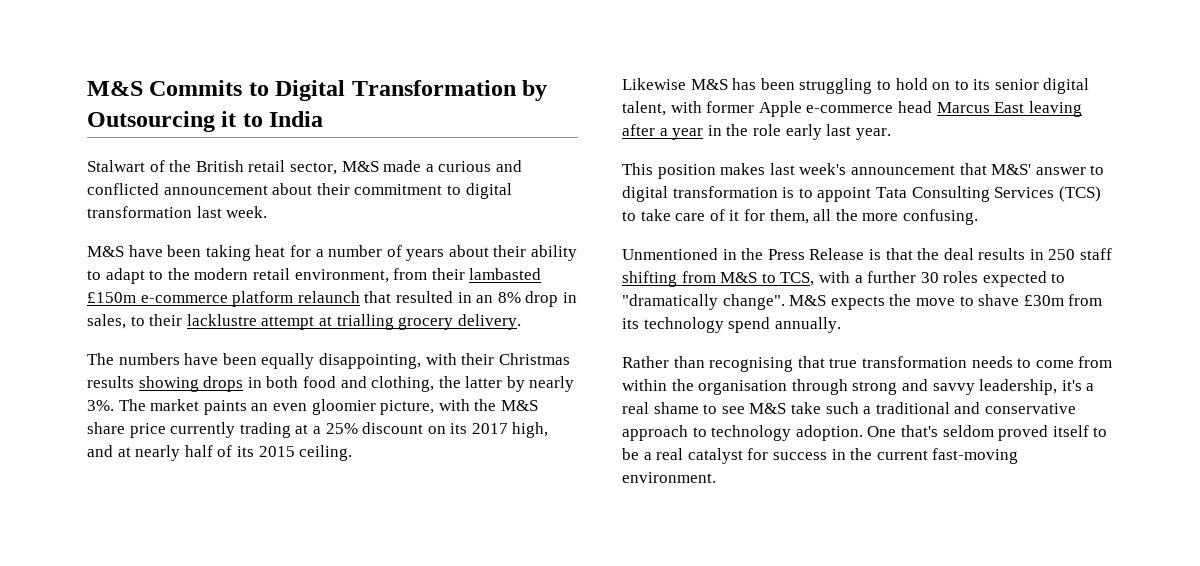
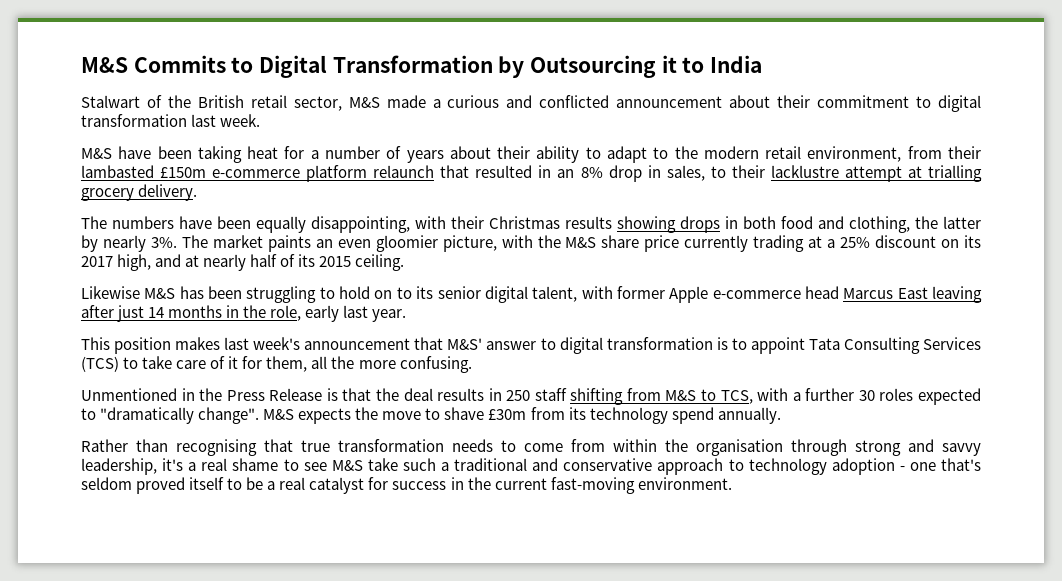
[659,124,781,140] a year in the role -> [117,305,302,322] just 14 months in the role,
[795,425,897,441] adoption. One -> [831,458,936,475] adoption - one

